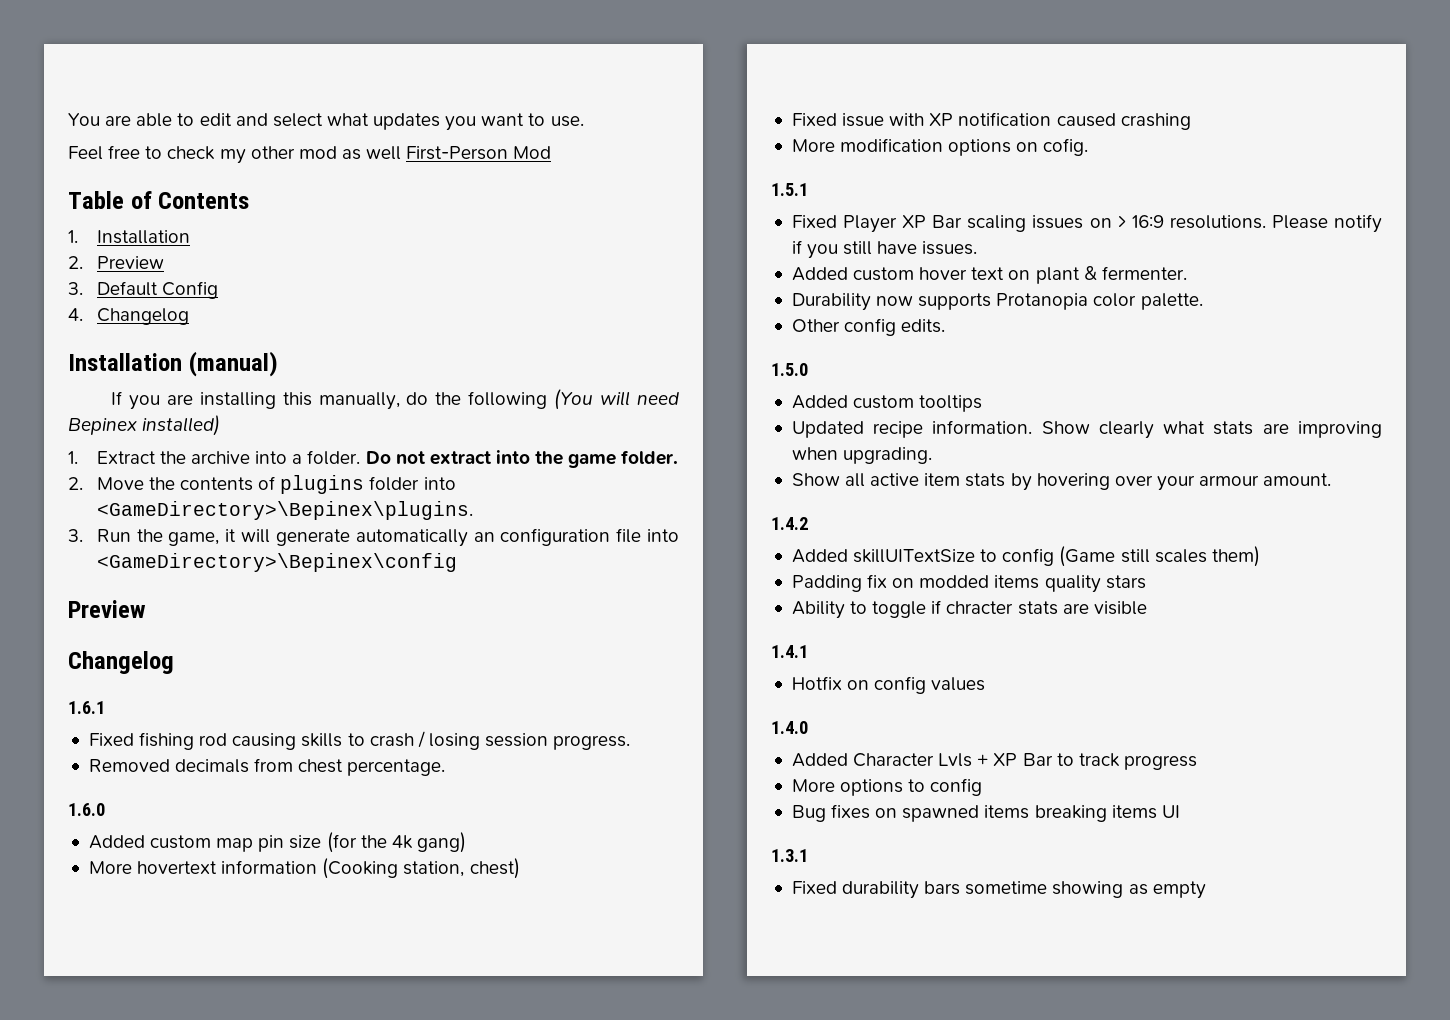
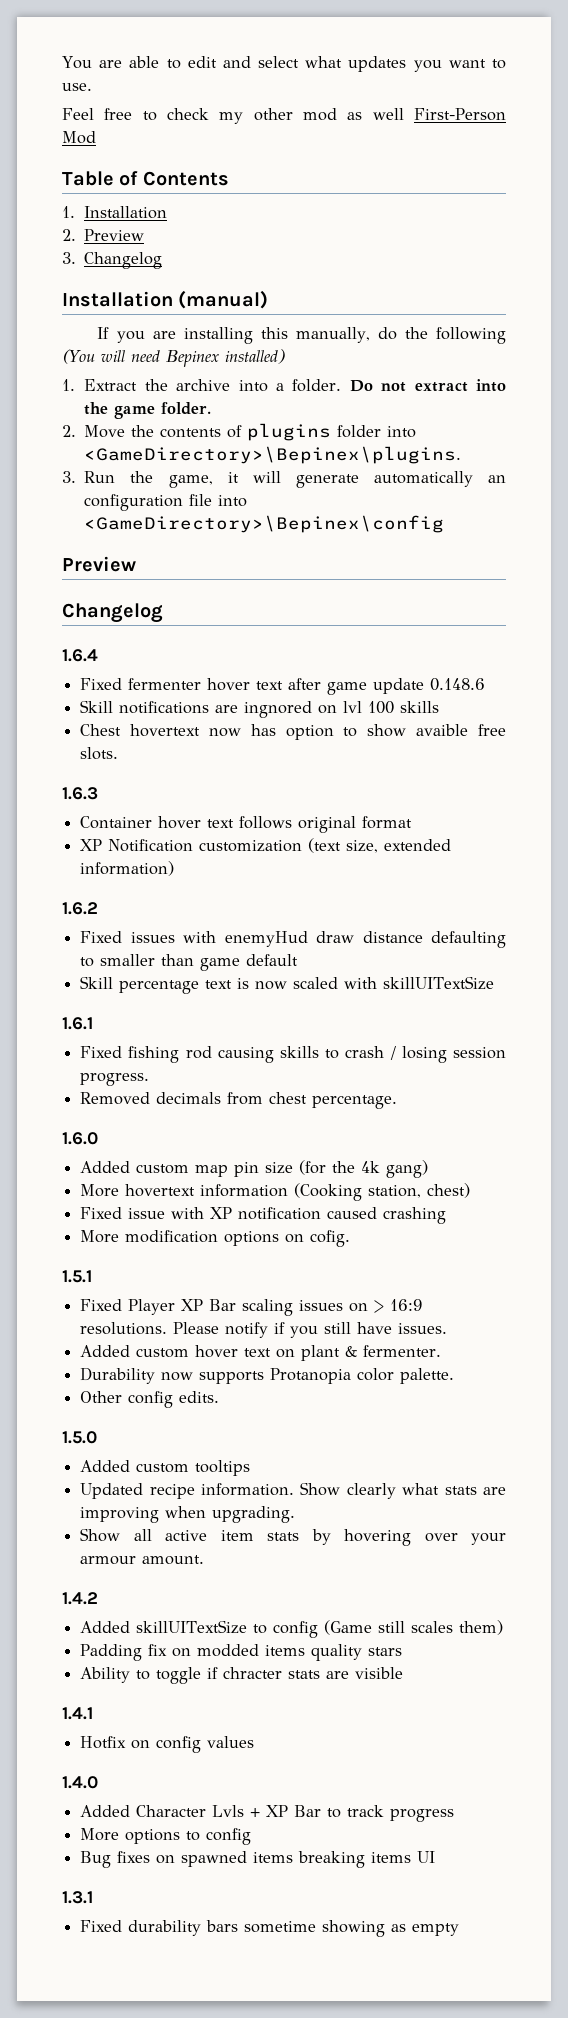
[96,281,218,299] [68,308,83,321] Default Config // 4. -> (76, 258) none
(174, 662) none -> [62,649,98,662] [80,678,486,695] [80,700,440,718] [80,724,506,740] [80,747,119,760] [62,787,98,800] [80,816,413,833] [80,838,452,853] [80,861,175,876] [62,902,98,915] [80,931,507,948] [80,954,299,971] [80,976,495,994] // 1.6.4 // Fixed fermenter hover text after game update 0.148.6 // Skill notifications are ingnored on lvl 100 skills // Chest hovertext now has option to show avaible free slots. // 1.6.3 // Container hover text follows original format // XP Notification customization (text size, extended information) // 1.6.2 // Fixed issues with enemyHud draw distance defaulting to smaller than game default // Skill percentage text is now scaled with skillUITextSize

